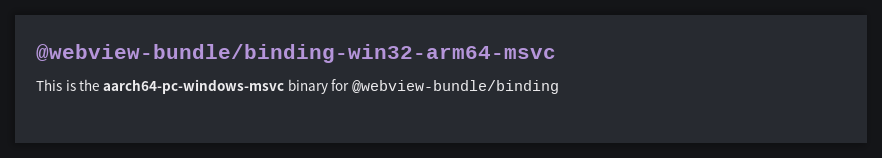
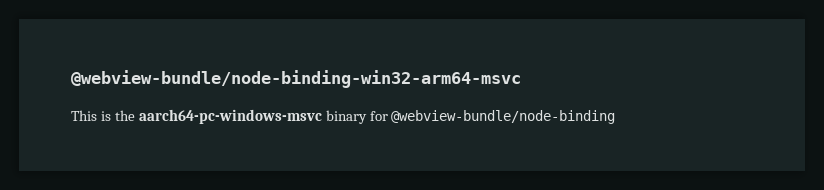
[36,44,556,63] @webview-bundle/binding-win32-arm64-msvc -> [71,70,521,88] @webview-bundle/node-binding-win32-arm64-msvc
[351,80,559,94] @webview-bundle/binding -> [391,110,616,124] @webview-bundle/node-binding

